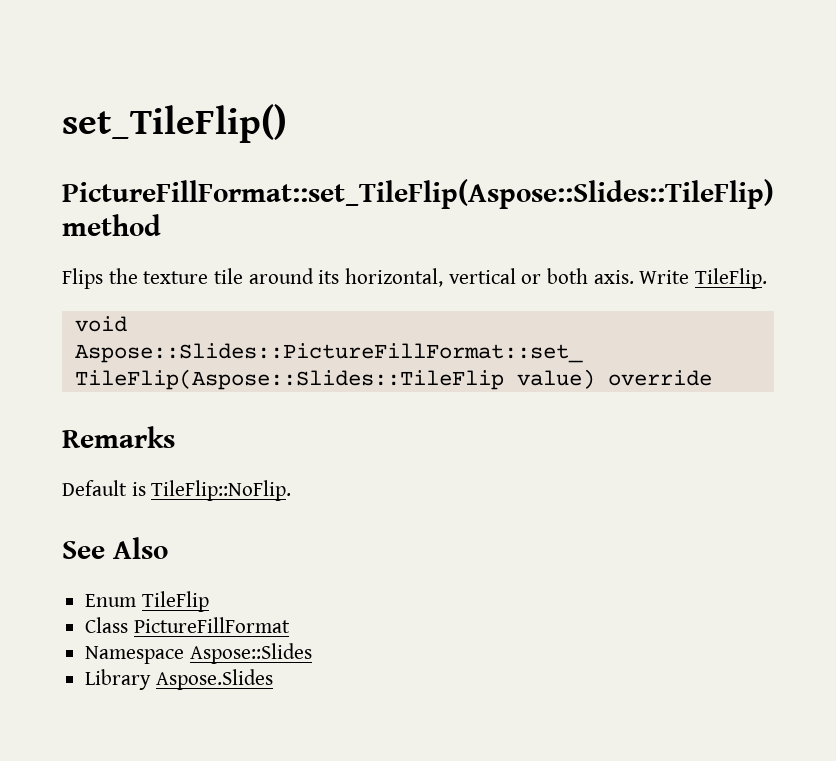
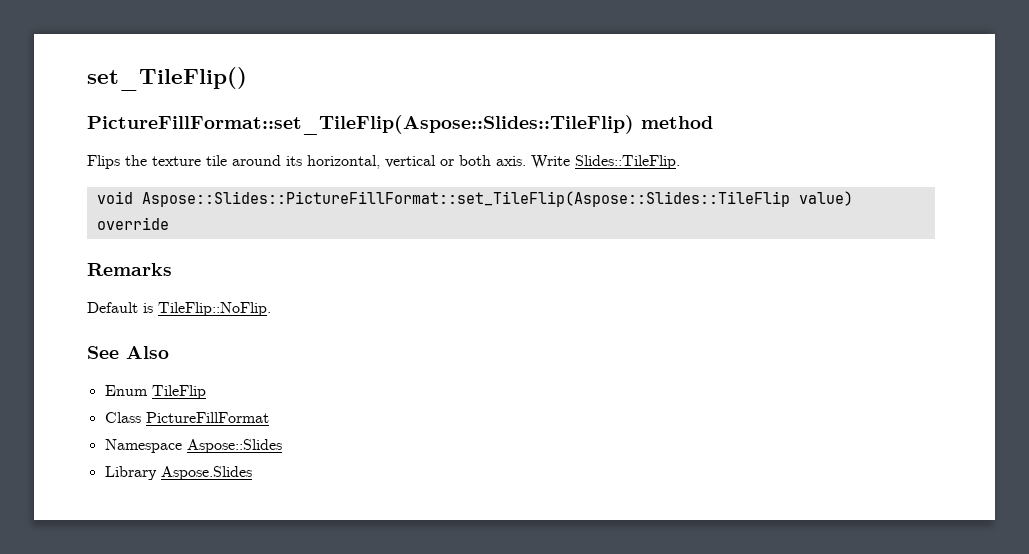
[695,268,768,289] TileFlip. -> [575,155,680,169] Slides::TileFlip.

